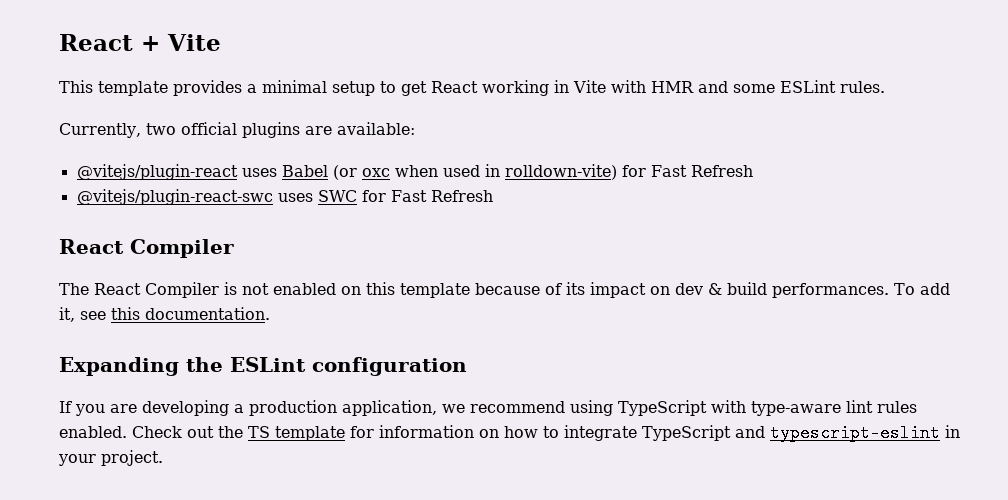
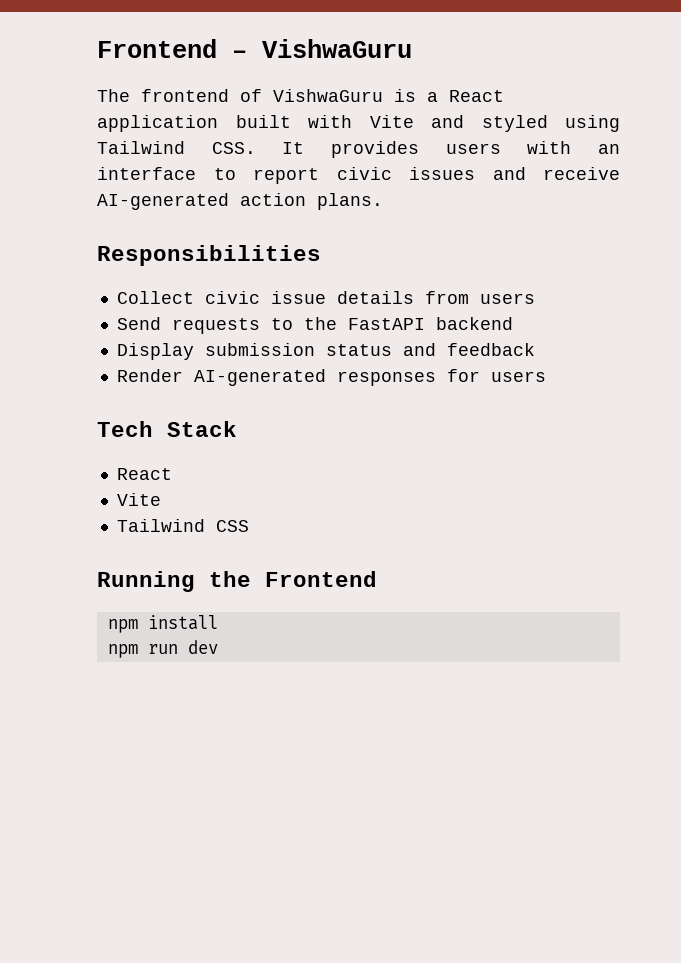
[59,34,221,51] [59,80,885,96] [59,122,415,138] [76,164,753,180] [76,189,493,205] [59,239,234,258] [59,282,950,298] [59,307,270,322] [59,357,467,376] [59,400,917,416] [59,424,960,442] [58,450,163,466] React + Vite // This template provides a minimal setup to get React working in Vite with HMR and some ESLint rules. // Currently, two official plugins are available: // @vitejs/plugin-react uses Babel (or oxc when used in rolldown-vite) for Fast Refresh // @vitejs/plugin-react-swc uses SWC for Fast Refresh // React Compiler // The React Compiler is not enabled on this template because of its impact on dev & build performances. To add it, see this documentation. // Expanding the ESLint configuration // If you are developing a production application, we recommend using TypeScript with type-aware lint rules enabled. Check out the TS template for information on how to integrate TypeScript and typescript-eslint in your project. -> [97,39,412,58] [97,89,504,102] [97,115,620,132] [97,141,620,158] [97,167,620,184] [97,193,383,210] [97,245,321,266] [116,291,535,304] [116,317,513,334] [116,343,535,360] [116,369,546,386] [97,421,237,437] [116,468,172,480] [116,493,161,506] [116,519,249,532] [97,571,377,592] [107,615,218,633] [107,640,218,658] Frontend – VishwaGuru // The frontend of VishwaGuru is a React application built with Vite and styled using Tailwind CSS. It provides users with an interface to report civic issues and receive AI-generated action plans. // Responsibilities // Collect civic issue details from users // Send requests to the FastAPI backend // Display submission status and feedback // Render AI-generated responses for users // Tech Stack // React // Vite // Tailwind CSS // Running the Frontend // npm install // npm run dev

